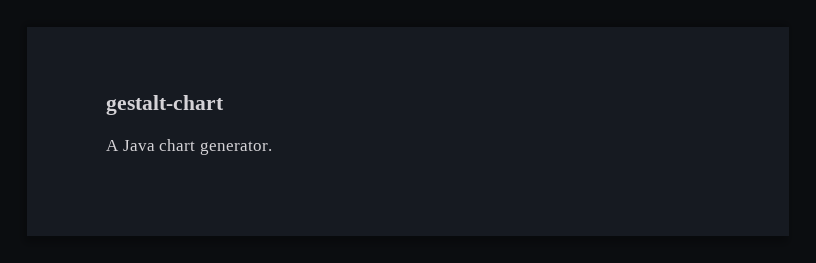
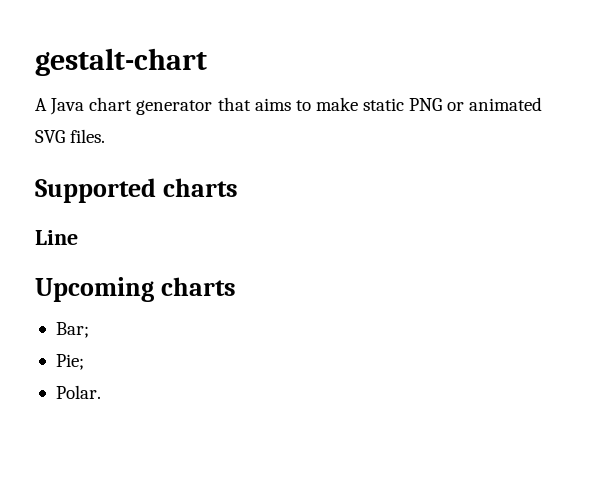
[199,141,272,155] generator. -> [136,97,543,115] [35,129,106,143] [35,178,238,203] [35,230,78,245] [35,277,236,302] [55,322,89,338] [55,354,84,370] [55,385,101,399] generator that aims to make static PNG or animated SVG files. // Supported charts // Line // Upcoming charts // Bar; // Pie; // Polar.

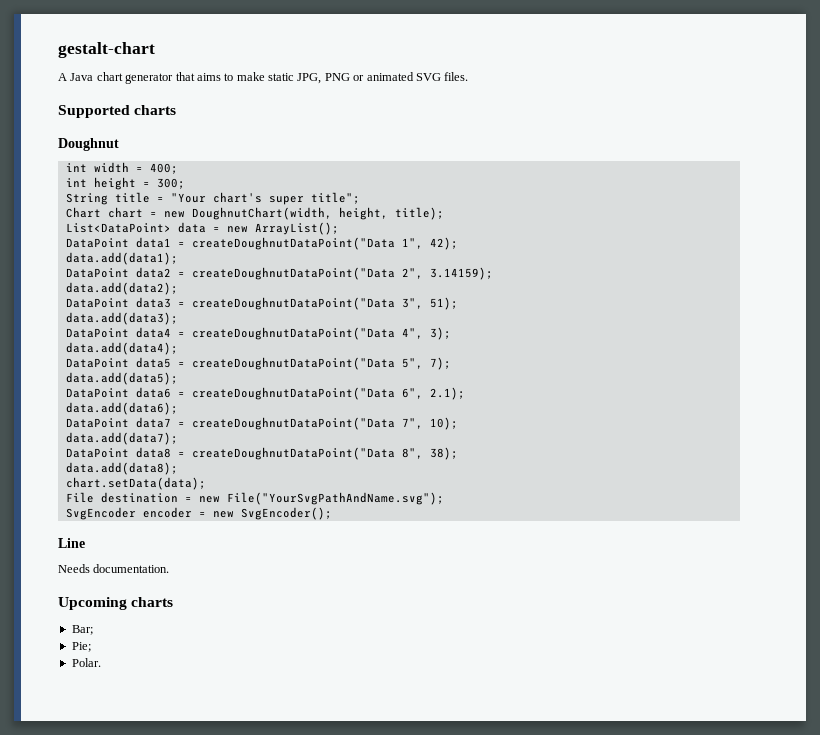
(405, 104) none -> [297,73,322,84] JPG,
(238, 187) none -> [58,138,119,151] [65,162,178,174] [65,177,185,190] [65,192,360,205] [65,207,444,220] [65,222,339,235] [65,237,458,250] [65,252,178,265] [65,267,493,280] [65,282,178,295] [65,297,458,310] [65,312,178,325] [65,327,451,340] [65,342,178,355] [65,357,451,370] [65,372,178,385] [65,387,465,400] [65,402,178,415] [65,417,458,430] [65,432,178,445] [65,447,458,460] [65,462,178,475] [65,477,206,490] [65,492,444,505] [65,507,332,520] // Doughnut // int width = 400; // int height = 300; // String title = "Your chart's super title"; // Chart chart = new DoughnutChart(width, height, title); // List<DataPoint> data = new ArrayList(); // DataPoint data1 = createDoughnutDataPoint("Data 1", 42); // data.add(data1); // DataPoint data2 = createDoughnutDataPoint("Data 2", 3.14159); // data.add(data2); // DataPoint data3 = createDoughnutDataPoint("Data 3", 51); // data.add(data3); // DataPoint data4 = createDoughnutDataPoint("Data 4", 3); // data.add(data4); // DataPoint data5 = createDoughnutDataPoint("Data 5", 7); // data.add(data5); // DataPoint data6 = createDoughnutDataPoint("Data 6", 2.1); // data.add(data6); // DataPoint data7 = createDoughnutDataPoint("Data 7", 10); // data.add(data7); // DataPoint data8 = createDoughnutDataPoint("Data 8", 38); // data.add(data8); // chart.setData(data); // File destination = new File("YourSvgPathAndName.svg"); // SvgEncoder encoder = new SvgEncoder();
(78, 237) none -> [58,564,170,573] // Needs documentation.

